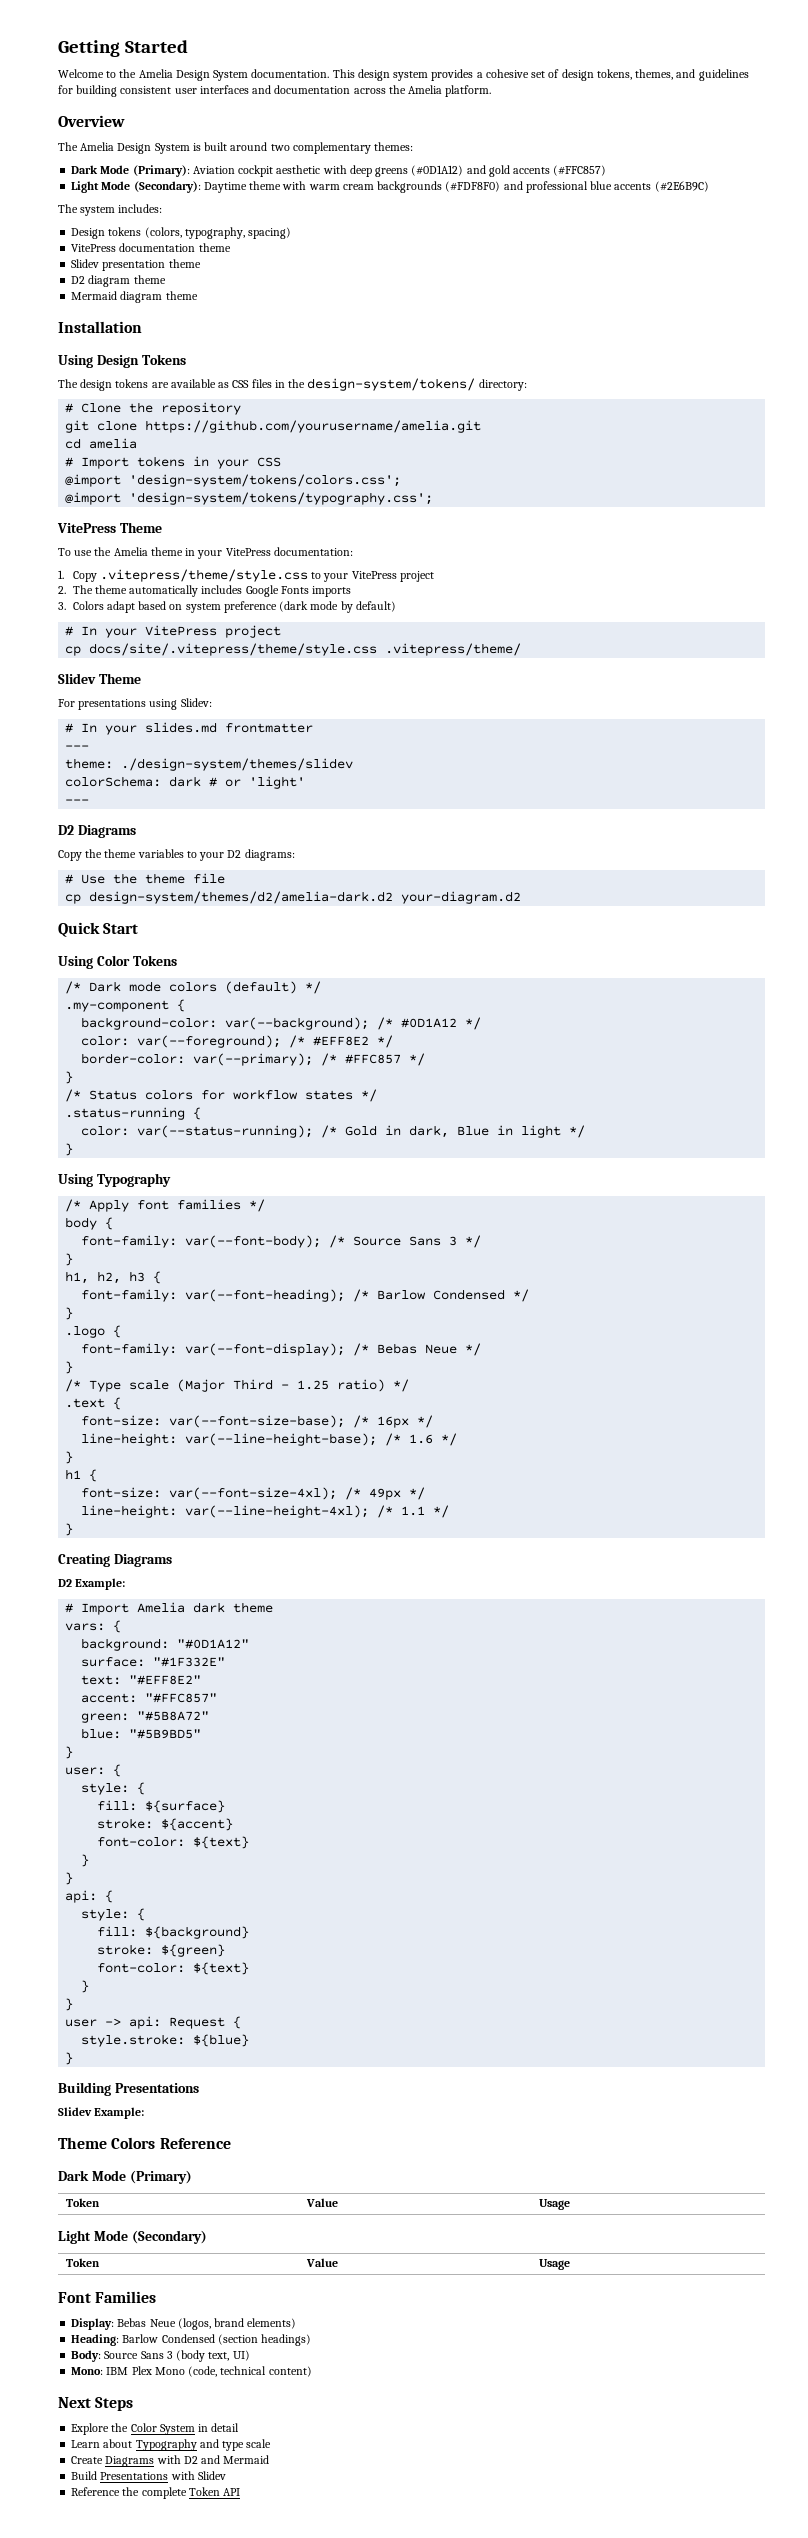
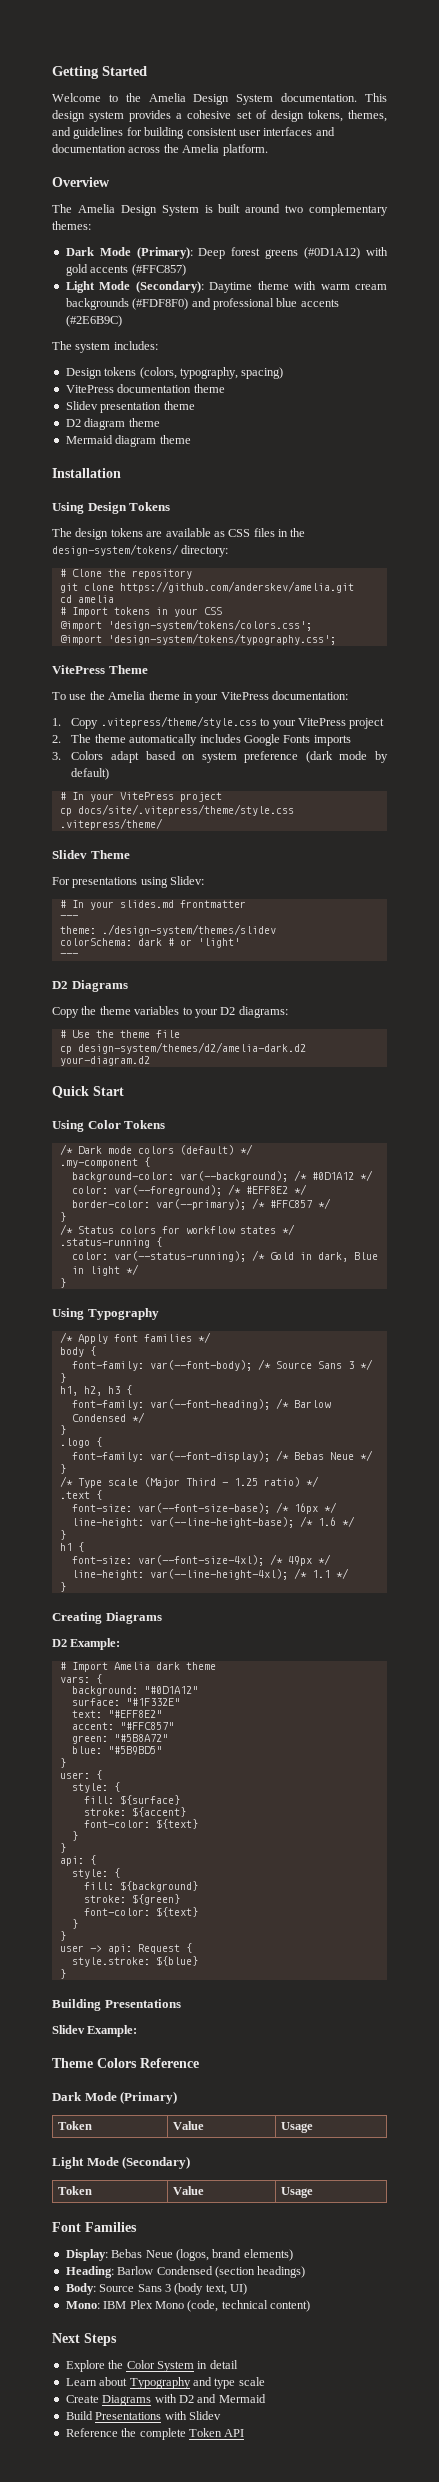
[192,165,372,177] Aviation cockpit aesthetic with deep -> [198,247,261,259] Deep forest
[466,165,486,174] and -> [366,247,388,256] with
[145,420,482,433] https://github.com/yourusername/amelia.git -> [119,581,354,593] https://github.com/anderskev/amelia.git

